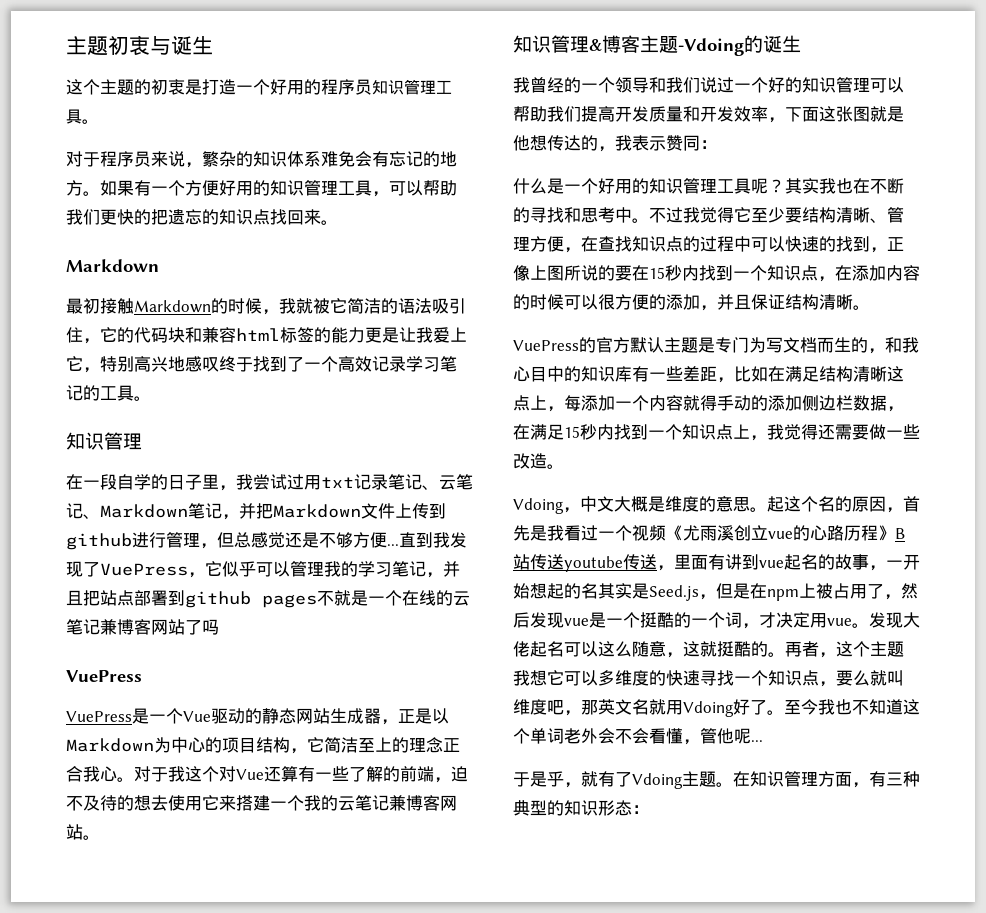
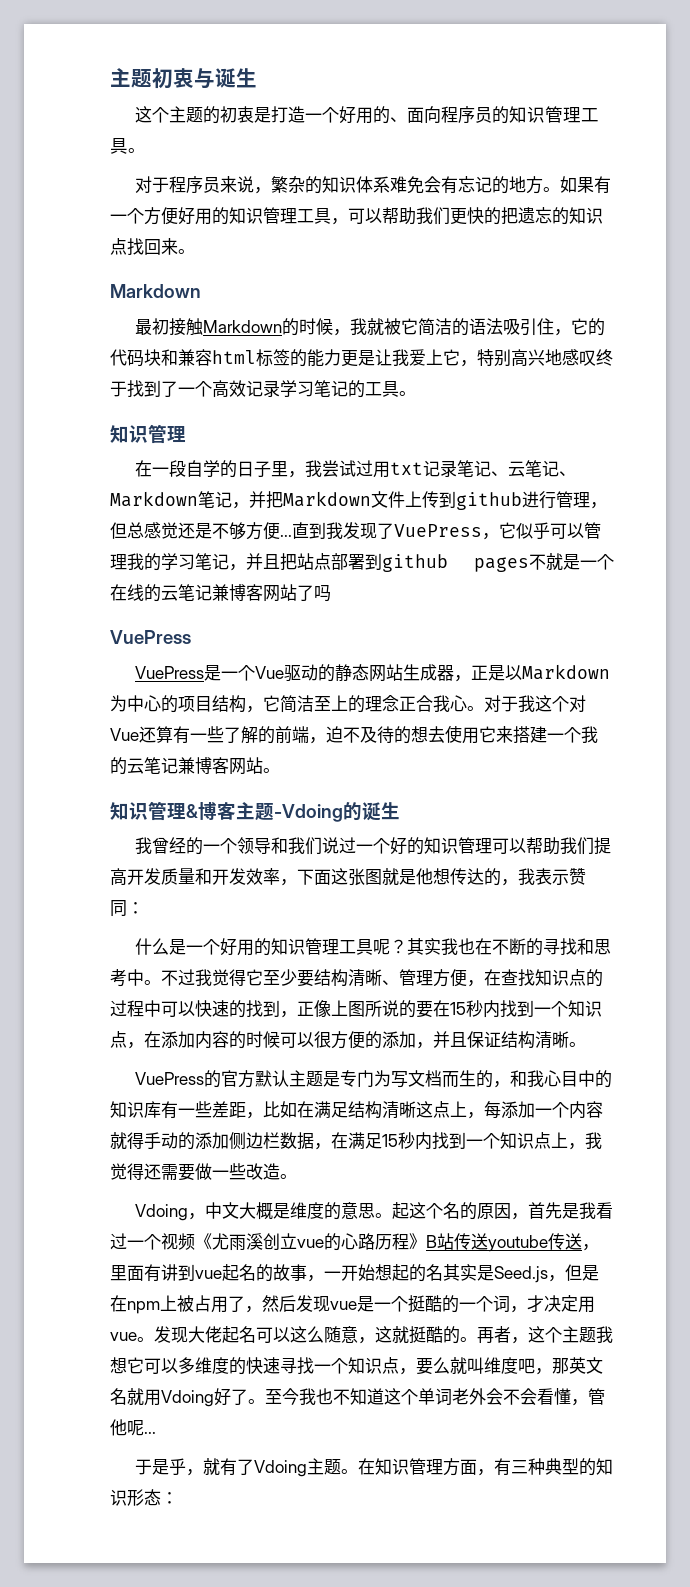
[321,79,372,95] 程序员 -> [389,106,509,124] 、面向程序员的

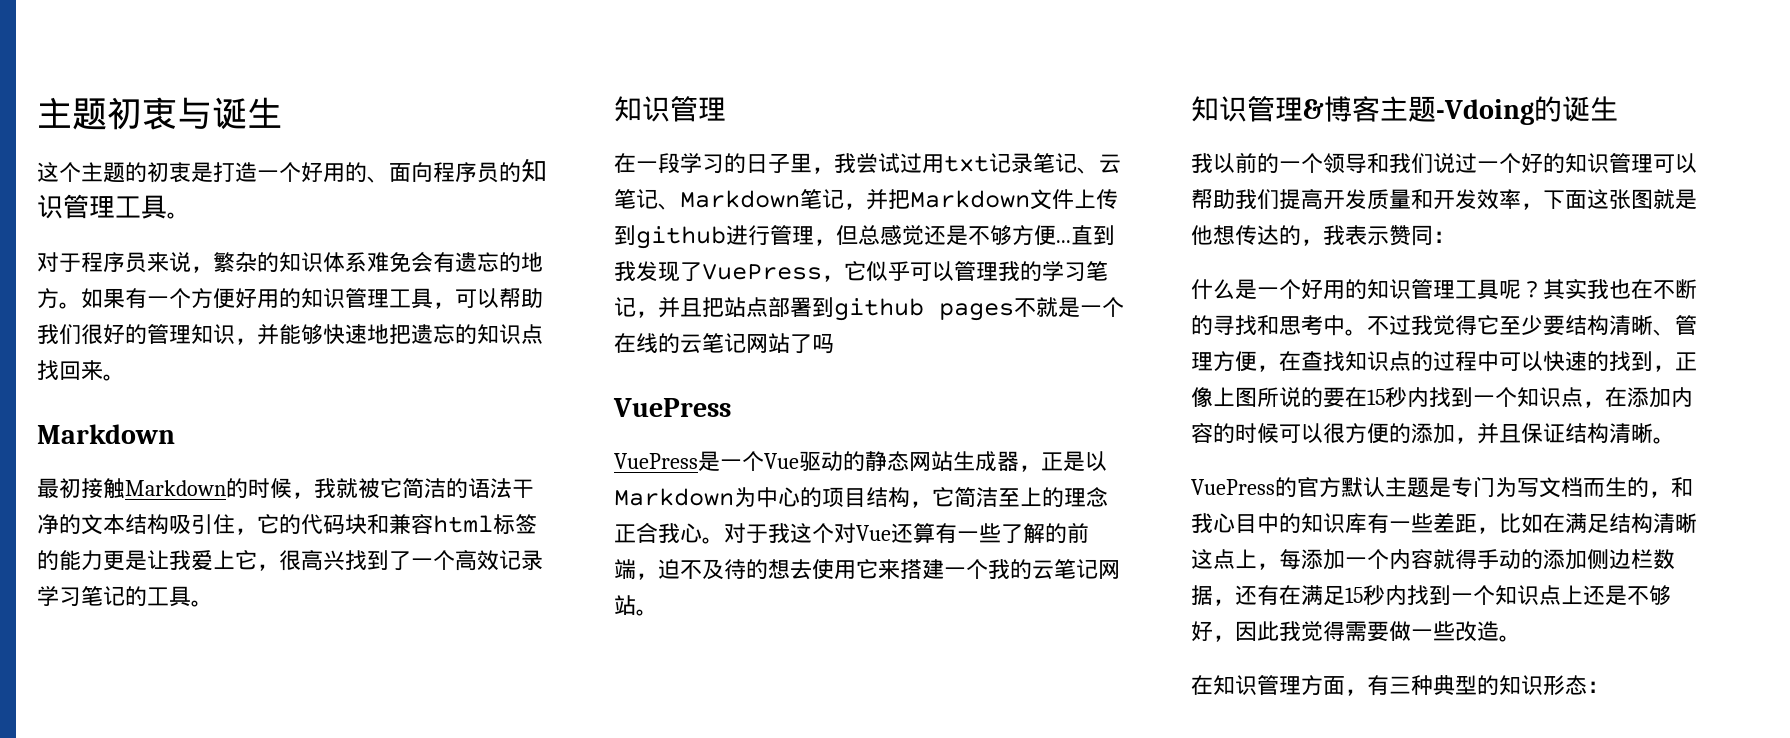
[457,176,492,193] 忘记 -> [455,252,499,272] 遗忘
[450,207,501,225] 更快的 -> [81,324,389,345] 很好的管理知识，并能够快速地
(503, 326) none -> [512,479,534,498] [37,514,169,535] 干净的文本结构
[477,349,613,367] [110,381,127,397] 特别高兴地感叹终于 -> [279,550,345,571] 很高兴
[185,460,220,477] 自学 -> [680,153,724,174] 学习
[212,584,263,601] 兼博客 -> (746, 343) none
[178,757,229,774] 兼博客 -> (1098, 569) none
[151,837,186,854] 曾经 -> [1213,152,1257,173] 以前
(331, 1146) none -> [1235,585,1279,606] 还有
[568,1132,602,1150] [110,1163,161,1180] ，我觉得还 -> [1583,585,1671,606] [1191,621,1345,642] 还是不够好，因此我觉得
[134,1202,613,1221] [110,1233,599,1252] [110,1264,599,1283] [110,1295,595,1314] [110,1326,613,1344] [110,1357,603,1375] [110,1388,605,1407] [110,1419,156,1436] [134,1458,358,1477] Vdoing，中文大概是维度的意思。起这个名的原因，首先是我看过一个视频《尤雨溪创立vue的心路历程》B站传送youtube传送，里面有讲到vue起名的故事，一开始想起的名其实是Seed.js，但是在npm上被占用了，然后发现vue是一个挺酷的一个词，才决定用vue。发现大佬起名可以这么随意，这就挺酷的。再者，这个主题我想它可以多维度的快速寻找一个知识点，要么就叫维度吧，那英文名就用Vdoing好了。至今我也不知道这个单词老外会不会看懂，管他呢... // 于是乎，就有了Vdoing主题。 -> (1521, 638) none

